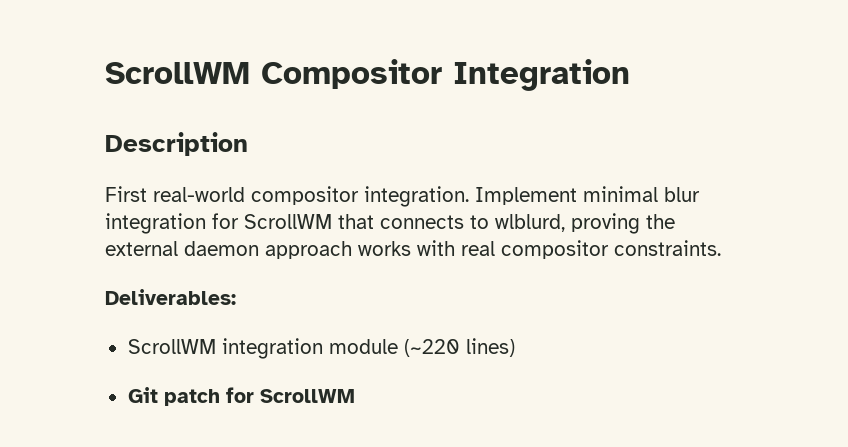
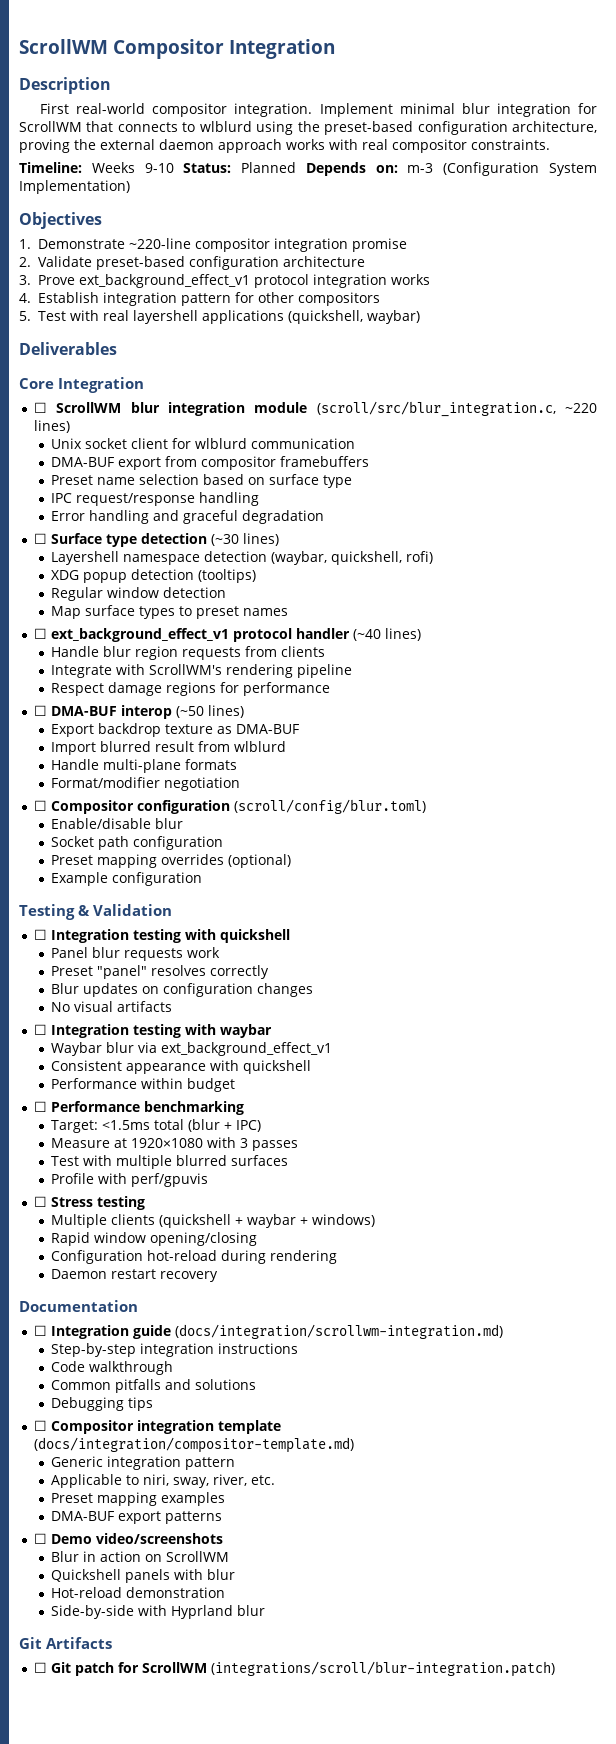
[495,214,565,232] wlblurd, -> [199,121,598,135] wlblurd using the preset-based configuration architecture,
[105,289,236,305] [127,338,515,359] Deliverables: // ScrollWM integration module (~220 lines) // -> [19,162,597,176] [19,180,130,194] [19,212,102,229] [19,238,407,252] [19,256,365,270] [19,274,430,288] [19,292,380,306] [19,310,420,324] [19,342,117,355] [19,377,144,393] [33,401,597,417] [33,420,70,433] [50,438,355,449] [50,456,369,470] [50,474,352,488] [50,492,259,506] [50,510,324,524] [33,533,279,547] [50,551,433,565] [50,569,256,583] [50,587,226,601] [50,605,288,619] [33,628,421,642] [50,646,325,660] [50,664,352,678] [50,682,330,696] [33,705,244,719] [50,723,299,737] [50,741,286,755] [50,759,237,773] [50,777,240,791] [33,799,426,814] [50,818,183,829] [50,836,223,850] [50,854,291,868] [50,872,202,886] [19,904,172,920] [33,929,290,943] [50,947,220,961] [50,965,269,979] [50,983,313,997] [50,1001,172,1012] [33,1024,272,1038] [50,1042,332,1056] [50,1060,311,1074] [50,1078,235,1092] [33,1101,244,1115] [50,1119,261,1133] [50,1137,298,1151] [50,1155,288,1169] [50,1173,208,1187] [33,1196,145,1210] [50,1214,375,1228] [50,1232,257,1246] [50,1250,337,1264] [50,1269,218,1282] [19,1300,138,1312] [33,1324,503,1339] [50,1343,298,1357] [50,1361,173,1375] [50,1379,256,1393] [50,1397,153,1411] [33,1420,281,1434] [33,1437,354,1453] [50,1456,235,1470] [50,1474,275,1488] [50,1492,225,1506] [50,1511,222,1524] [33,1533,223,1544] [50,1551,229,1562] [50,1569,235,1583] [50,1587,225,1598] [50,1605,265,1619] [19,1637,112,1649] [33,1662,47,1673] Timeline: Weeks 9-10 Status: Planned Depends on: m-3 (Configuration System Implementation) // Objectives // 1. Demonstrate ~220-line compositor integration promise // 2. Validate preset-based configuration architecture // 3. Prove ext_background_effect_v1 protocol integration works // 4. Establish integration pattern for other compositors // 5. Test with real layershell applications (quickshell, waybar) // Deliverables // Core Integration // ☐ ScrollWM blur integration module (scroll/src/blur_integration.c, ~220 lines) // Unix socket client for wlblurd communication // DMA-BUF export from compositor framebuffers // Preset name selection based on surface type // IPC request/response handling // Error handling and graceful degradation // ☐ Surface type detection (~30 lines) // Layershell namespace detection (waybar, quickshell, rofi) // XDG popup detection (tooltips) // Regular window detection // Map surface types to preset names // ☐ ext_background_effect_v1 protocol handler (~40 lines) // Handle blur region requests from clients // Integrate with ScrollWM's rendering pipeline // Respect damage regions for performance // ☐ DMA-BUF interop (~50 lines) // Export backdrop texture as DMA-BUF // Import blurred result from wlblurd // Handle multi-plane formats // Format/modifier negotiation // ☐ Compositor configuration (scroll/config/blur.toml) // Enable/disable blur // Socket path configuration // Preset mapping overrides (optional) // Example configuration // Testing & Validation // ☐ Integration testing with quickshell // Panel blur requests work // Preset "panel" resolves correctly // Blur updates on configuration changes // No visual artifacts // ☐ Integration testing with waybar // Waybar blur via ext_background_effect_v1 // Consistent appearance with quickshell // Performance within budget // ☐ Performance benchmarking // Target: <1.5ms total (blur + IPC) // Measure at 1920×1080 with 3 passes // Test with multiple blurred surfaces // Profile with perf/gpuvis // ☐ Stress testing // Multiple clients (quickshell + waybar + windows) // Rapid window opening/closing // Configuration hot-reload during rendering // Daemon restart recovery // Documentation // ☐ Integration guide (docs/integration/scrollwm-integration.md) // Step-by-step integration instructions // Code walkthrough // Common pitfalls and solutions // Debugging tips // ☐ Compositor integration template (docs/integration/compositor-template.md) // Generic integration pattern // Applicable to niri, sway, river, etc. // Preset mapping examples // DMA-BUF export patterns // ☐ Demo video/screenshots // Blur in action on ScrollWM // Quickshell panels with blur // Hot-reload demonstration // Side-by-side with Hyprland blur // Git Artifacts // ☐
(355, 396) none -> [210,1661,555,1677] (integrations/scroll/blur-integration.patch)

